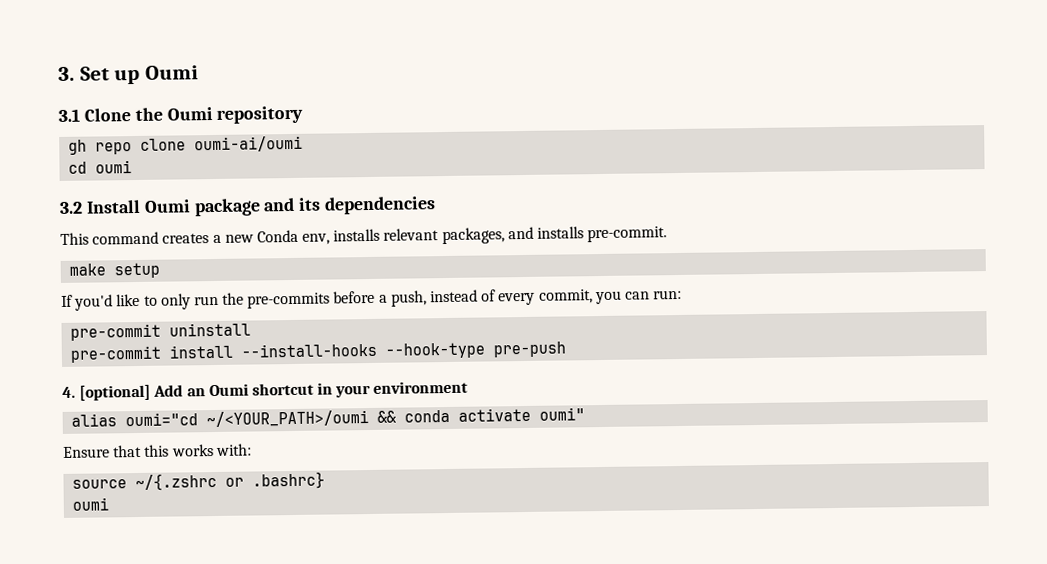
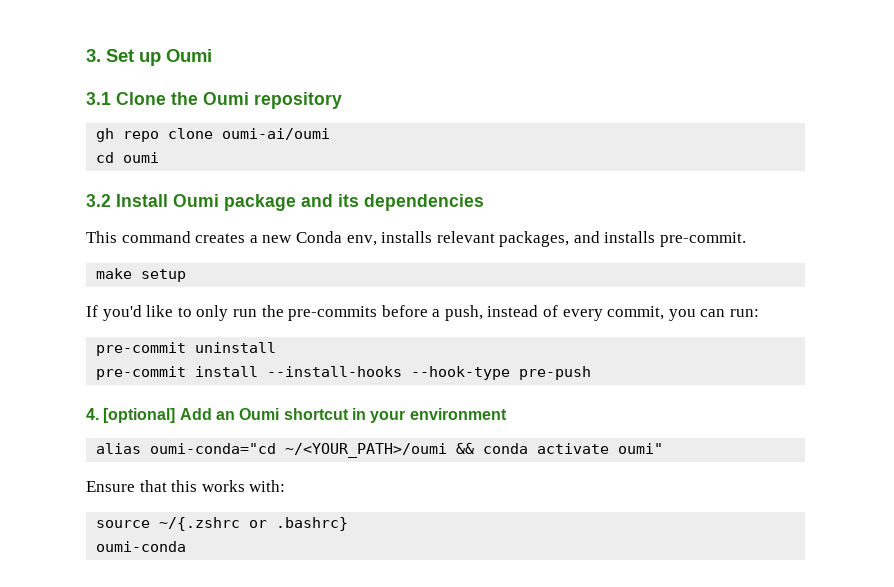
[125,412,199,427] oumi="cd -> [150,443,277,454] oumi-conda="cd
[72,497,110,511] oumi -> [96,541,187,552] oumi-conda

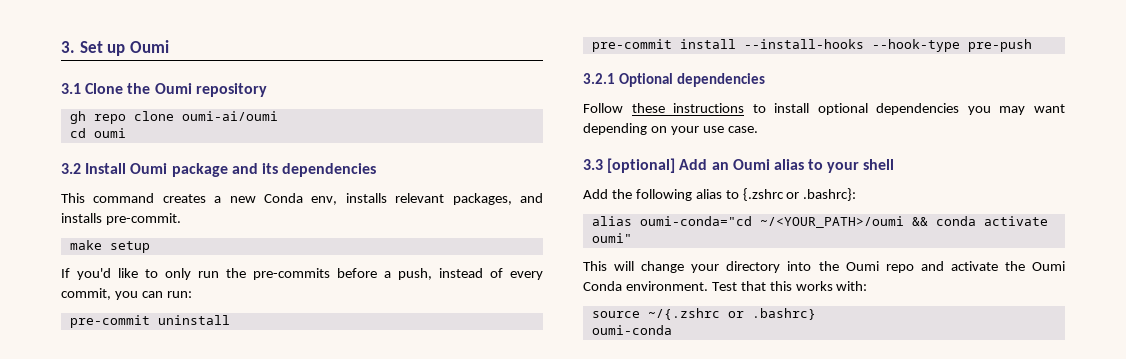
[86,408,507,423] 4. [optional] Add an Oumi shortcut in your environment -> [583,73,765,87] [583,103,1065,115] [583,123,758,135] [583,158,895,173] [583,188,857,201] 3.2.1 Optional dependencies // Follow these instructions to install optional dependencies you may want depending on your use case. // 3.3 [optional] Add an Oumi alias to your shell // Add the following alias to {.zshrc or .bashrc}:
[86,481,135,492] Ensure -> [583,261,1065,273] [583,281,737,291] This will change your directory into the Oumi repo and activate the Oumi Conda environment. Test

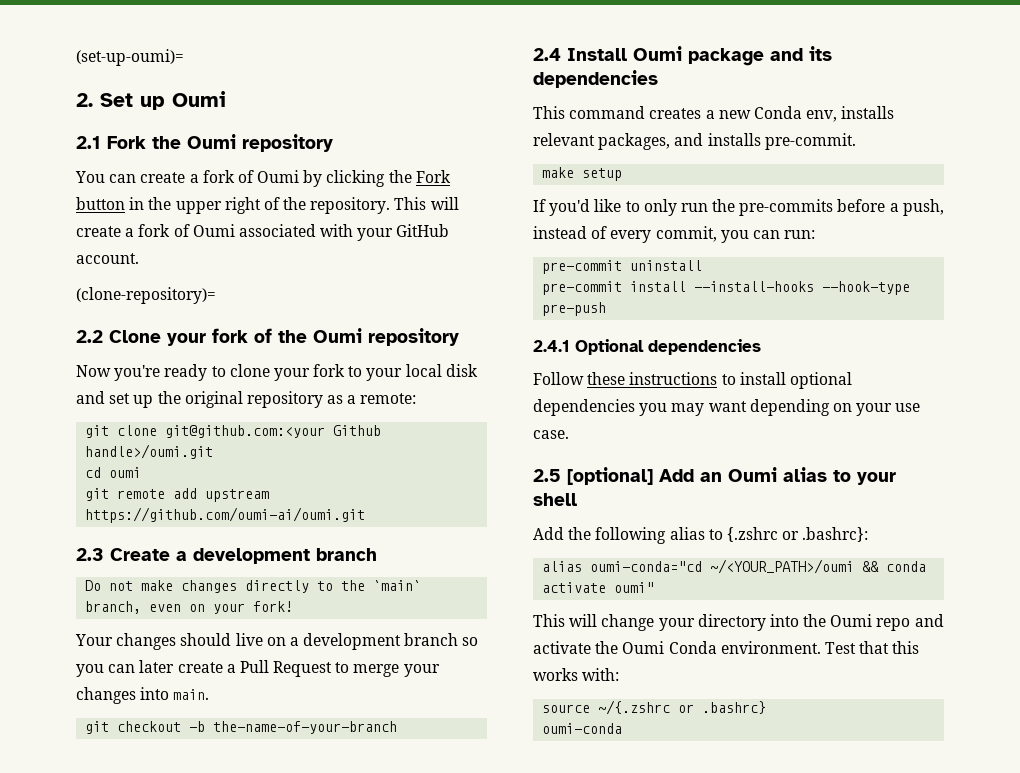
[61,41,75,53] 3. -> [76,49,184,66] [76,93,93,107] (set-up-oumi)= // 2.
[61,83,267,97] [69,111,278,124] [69,128,126,138] [61,163,81,174] 3.1 Clone the Oumi repository // gh repo clone oumi-ai/oumi // cd oumi // 3.2 -> [76,134,333,152] [75,170,451,187] [76,197,459,214] [76,224,450,241] [76,253,139,264] [76,287,216,304] [76,328,459,346] [76,364,478,381] [76,391,417,408] [85,425,382,438] [85,444,214,459] [85,467,142,478] [85,488,270,502] [85,507,366,523] [76,548,377,564] [85,580,422,593] [85,601,294,614] [75,633,479,650] [76,660,440,677] [76,687,210,704] [85,721,398,734] [533,48,561,61] 2.1 Fork the Oumi repository // You can create a fork of Oumi by clicking the Fork button in the upper right of the repository. This will create a fork of Oumi associated with your GitHub account. // (clone-repository)= // 2.2 Clone your fork of the Oumi repository // Now you're ready to clone your fork to your local disk and set up the original repository as a remote: // git clone git@github.com:<your Github handle>/oumi.git // cd oumi // git remote add upstream https://github.com/oumi-ai/oumi.git // 2.3 Create a development branch // Do not make changes directly to the `main` branch, even on your fork! // Your changes should live on a development branch so you can later create a Pull Request to merge your changes into main. // git checkout -b the-name-of-your-branch // 2.4
[583,73,615,84] 3.2.1 -> [533,340,570,352] 2.4.1
[583,159,603,170] 3.3 -> [533,469,561,482] 2.5

